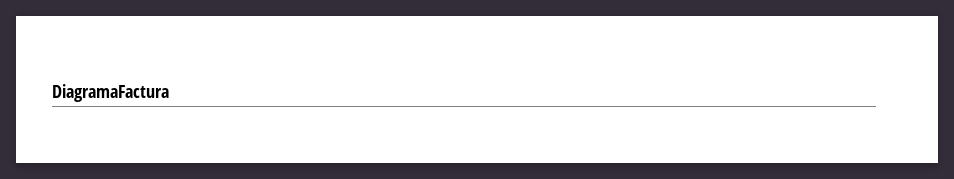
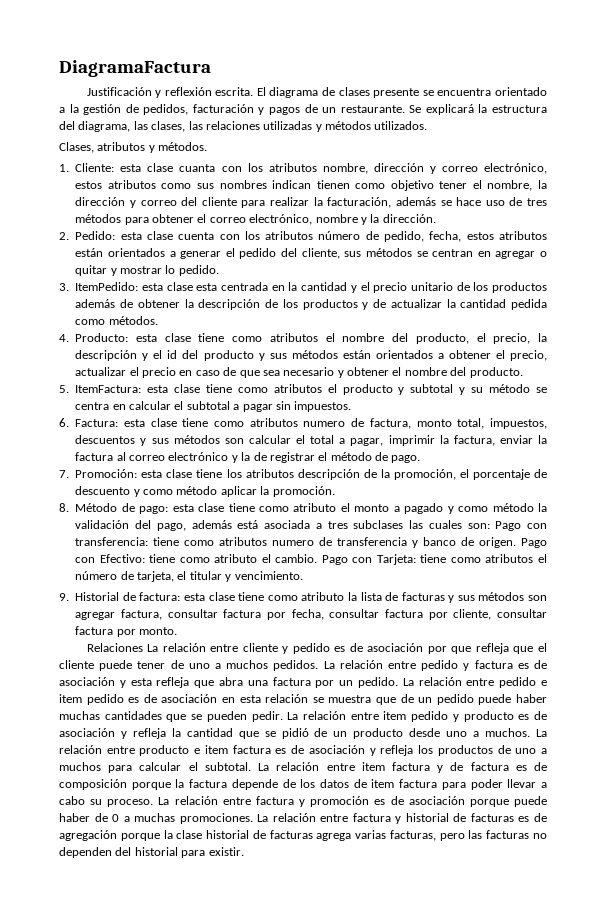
(169, 93) none -> [86,87,547,98] [59,104,547,115] [59,121,428,132] [59,142,208,153] [59,163,547,174] [75,180,547,191] [75,197,547,208] [75,214,436,225] [59,231,547,242] [75,248,547,259] [75,265,219,276] [59,282,547,293] [75,299,547,310] [75,316,158,325] [59,333,548,344] [75,350,547,361] [75,367,523,378] [59,384,547,395] [75,401,352,412] [59,418,547,429] [75,435,547,446] [75,452,421,463] [59,469,547,480] [75,486,335,497] [59,503,547,514] [75,520,547,531] [75,537,548,548] [75,554,547,565] [75,571,303,582] [59,592,547,603] [75,609,547,620] [75,626,177,637] [86,643,548,654] [59,660,547,671] [59,677,548,688] [59,694,548,705] [59,711,547,722] [59,728,547,739] [59,745,547,756] [59,762,548,773] [59,779,548,790] [59,796,547,807] [59,813,548,824] [59,830,547,841] [59,847,244,858] // Justificación y reflexión escrita. El diagrama de clases presente se encuentra orientado a la gestión de pedidos, facturación y pagos de un restaurante. Se explicará la estructura del diagrama, las clases, las relaciones utilizadas y métodos utilizados. // Clases, atributos y métodos. // 1. Cliente: esta clase cuanta con los atributos nombre, dirección y correo electrónico, estos atributos como sus nombres indican tienen como objetivo tener el nombre, la dirección y correo del cliente para realizar la facturación, además se hace uso de tres métodos para obtener el correo electrónico, nombre y la dirección. // 2. Pedido: esta clase cuenta con los atributos número de pedido, fecha, estos atributos están orientados a generar el pedido del cliente, sus métodos se centran en agregar o quitar y mostrar lo pedido. // 3. ItemPedido: esta clase esta centrada en la cantidad y el precio unitario de los productos además de obtener la descripción de los productos y de actualizar la cantidad pedida como métodos. // 4. Producto: esta clase tiene como atributos el nombre del producto, el precio, la descripción y el id del producto y sus métodos están orientados a obtener el precio, actualizar el precio en caso de que sea necesario y obtener el nombre del producto. // 5. ItemFactura: esta clase tiene como atributos el producto y subtotal y su método se centra en calcular el subtotal a pagar sin impuestos. // 6. Factura: esta clase tiene como atributos numero de factura, monto total, impuestos, descuentos y sus métodos son calcular el total a pagar, imprimir la factura, enviar la factura al correo electrónico y la de registrar el método de pago. // 7. Promoción: esta clase tiene los atributos descripción de la promoción, el porcentaje de descuento y como método aplicar la promoción. // 8. Método de pago: esta clase tiene como atributo el monto a pagado y como método la validación del pago, además está asociada a tres subclases las cuales son: Pago con transferencia: tiene como atributos numero de transferencia y banco de origen. Pago con Efectivo: tiene como atributo el cambio. Pago con Tarjeta: tiene como atributos el número de tarjeta, el titular y vencimiento. // 9. Historial de factura: esta clase tiene como atributo la lista de facturas y sus métodos son agregar factura, consultar factura por fecha, consultar factura por cliente, consultar factura por monto. // Relaciones La relación entre cliente y pedido es de asociación por que refleja que el cliente puede tener de uno a muchos pedidos. La relación entre pedido y factura es de asociación y esta refleja que abra una factura por un pedido. La relación entre pedido e item pedido es de asociación en esta relación se muestra que de un pedido puede haber muchas cantidades que se pueden pedir. La relación entre item pedido y producto es de asociación y refleja la cantidad que se pidió de un producto desde uno a muchos. La relación entre producto e item factura es de asociación y refleja los productos de uno a muchos para calcular el subtotal. La relación entre item factura y de factura es de composición porque la factura depende de los datos de item factura para poder llevar a cabo su proceso. La relación entre factura y promoción es de asociación porque puede haber de 0 a muchas promociones. La relación entre factura y historial de facturas es de agregación porque la clase historial de facturas agrega varias facturas, pero las facturas no dependen del historial para existir.

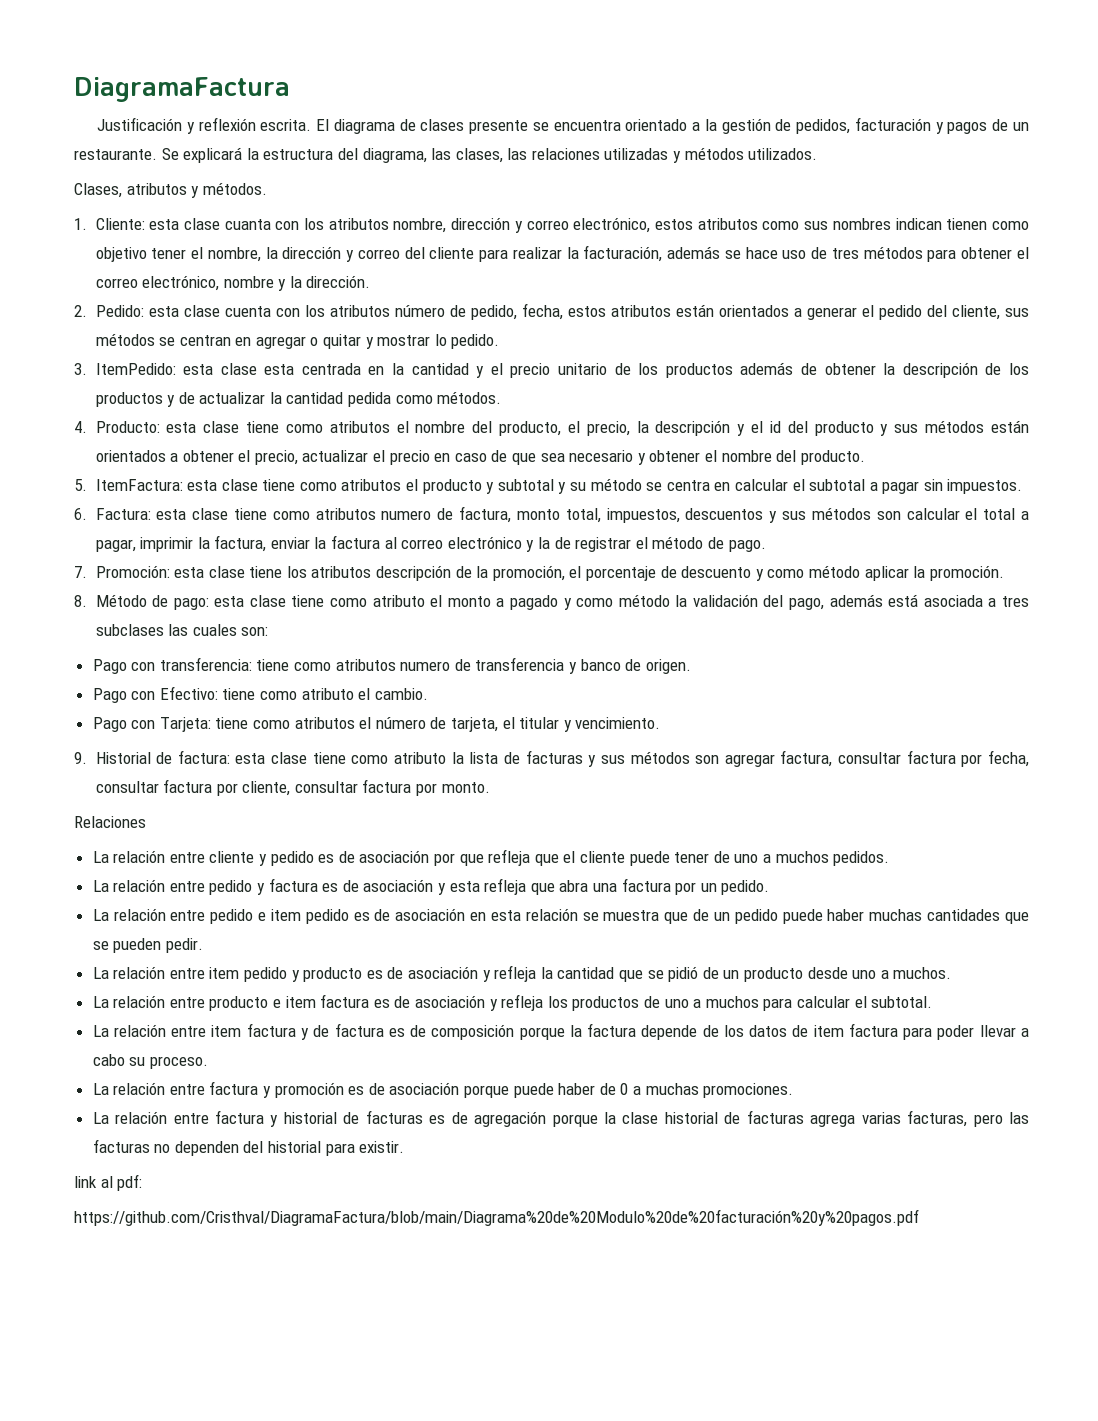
(490, 526) none -> (269, 631) //
(517, 542) none -> (691, 666) //
(318, 558) none -> (428, 694) //
(143, 647) none -> (146, 822) //
(319, 665) none -> (890, 858) //
(399, 682) none -> (770, 887) //
(283, 716) none -> (203, 945) //
(531, 732) none -> (952, 973) //
(251, 766) none -> (933, 1002) //
(154, 803) none -> (208, 1062) //
(253, 818) none -> (794, 1090) //
(244, 851) none -> [74,1174,143,1191] [74,1209,919,1226] // link al pdf: // https://github.com/Cristhval/DiagramaFactura/blob/main/Diagrama%20de%20Modulo%20de%20facturación%20y%20pagos.pdf

